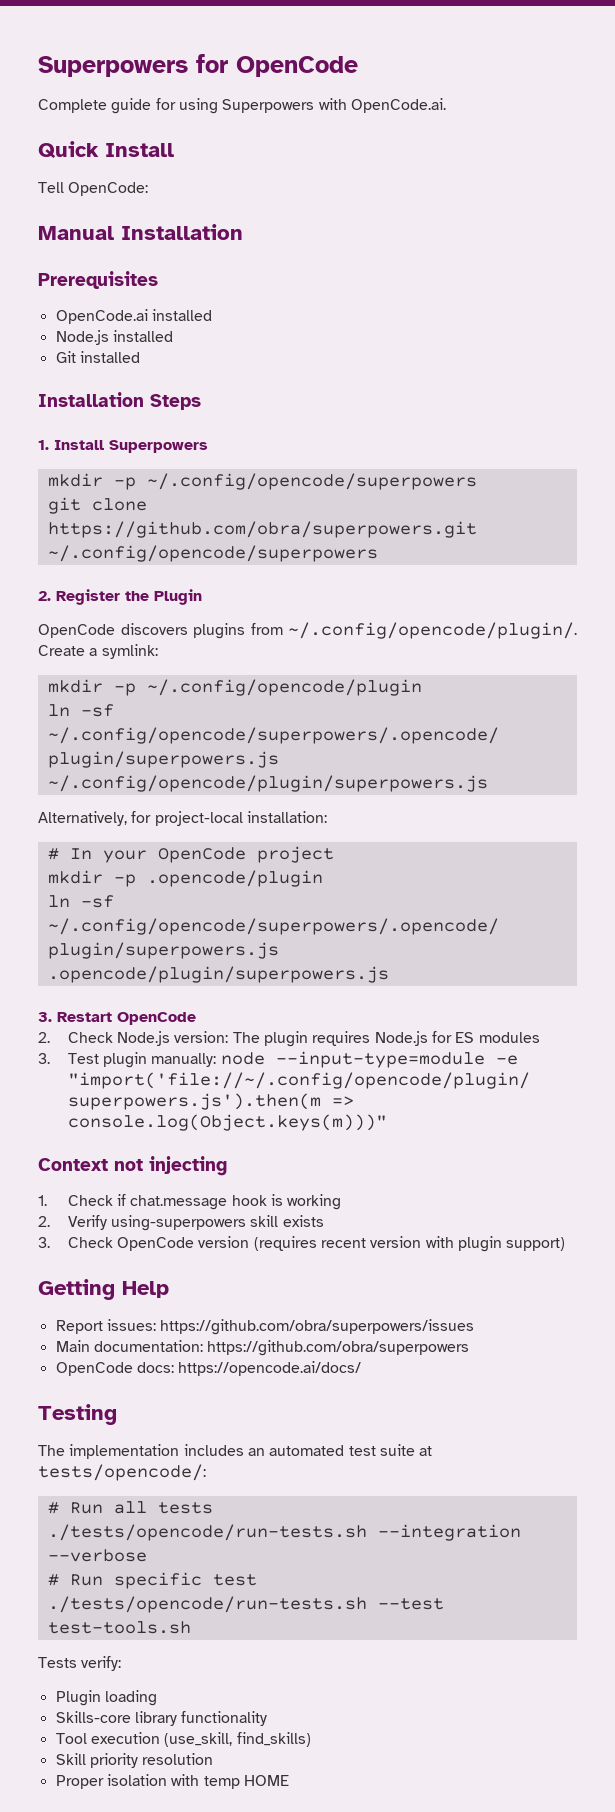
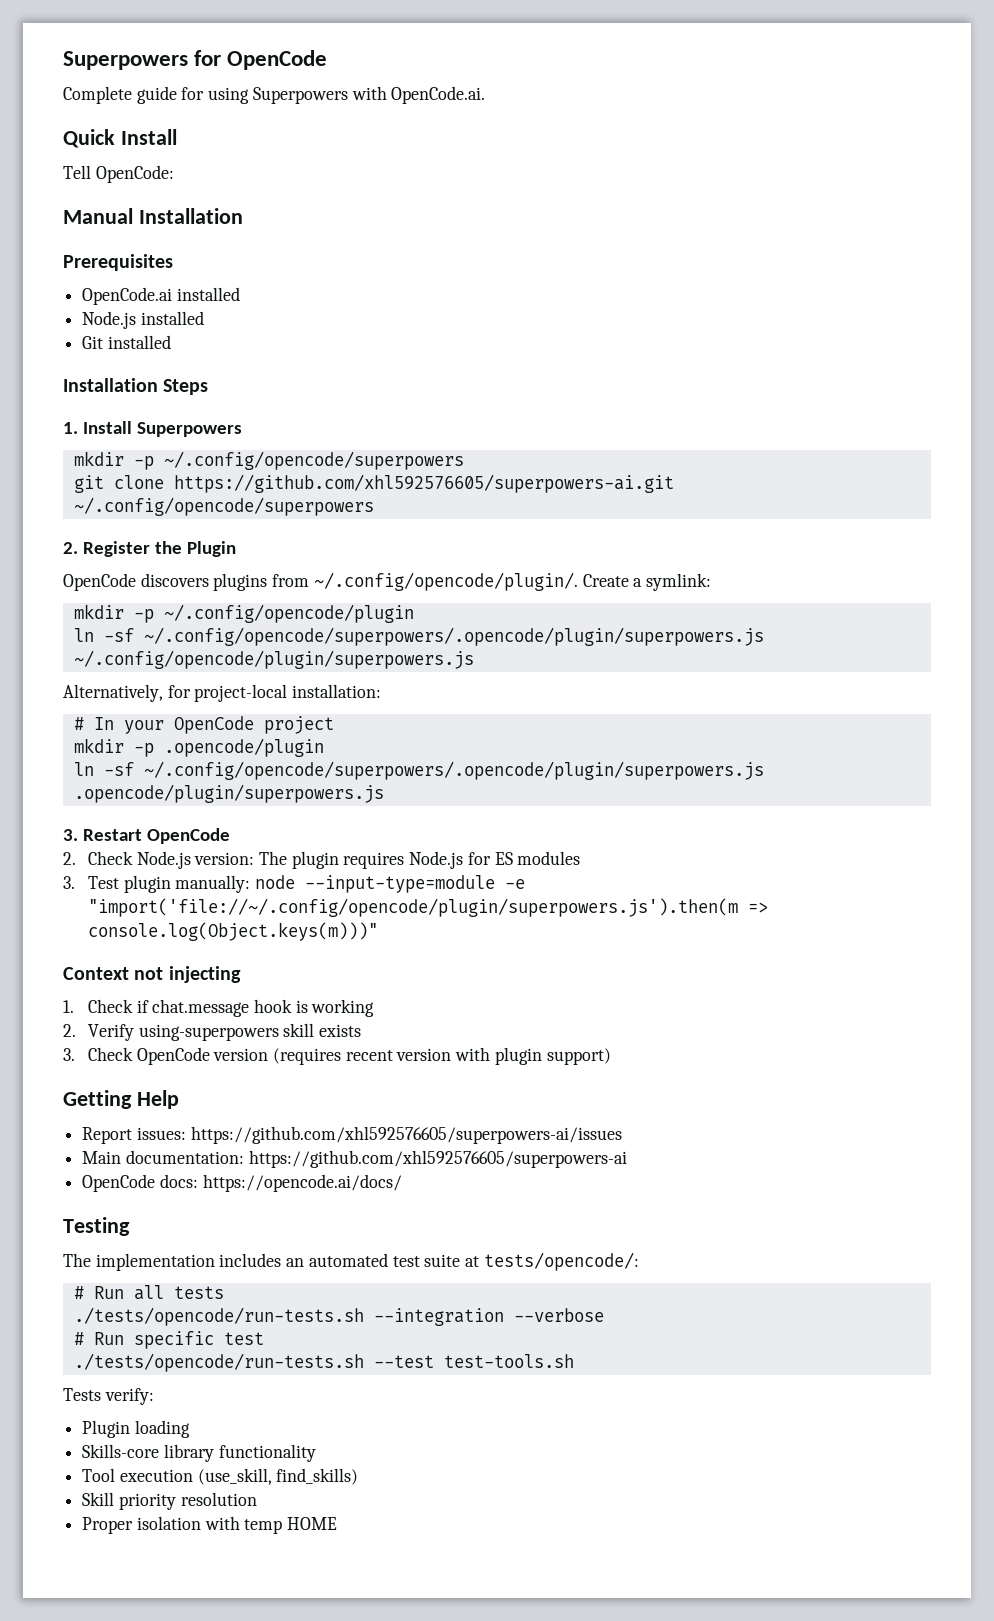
[47,521,477,538] https://github.com/obra/superpowers.git -> [173,474,674,493] https://github.com/xhl592576605/superpowers-ai.git
[160,1319,475,1335] https://github.com/obra/superpowers/issues -> [190,1126,622,1144] https://github.com/xhl592576605/superpowers-ai/issues
[207,1340,470,1356] https://github.com/obra/superpowers -> [248,1150,627,1168] https://github.com/xhl592576605/superpowers-ai

